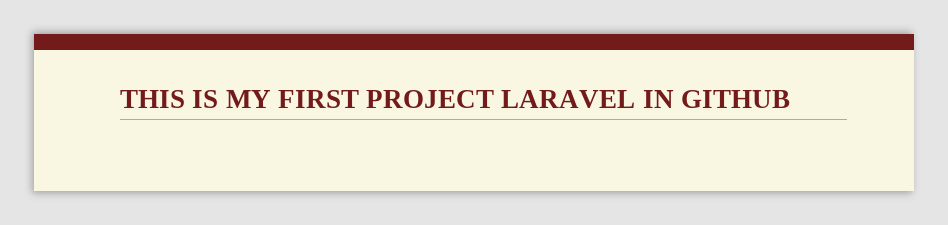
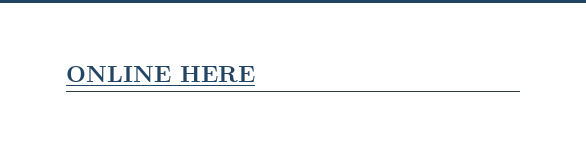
[120,90,791,108] THIS IS MY FIRST PROJECT LARAVEL IN GITHUB -> [66,66,255,82] ONLINE HERE

